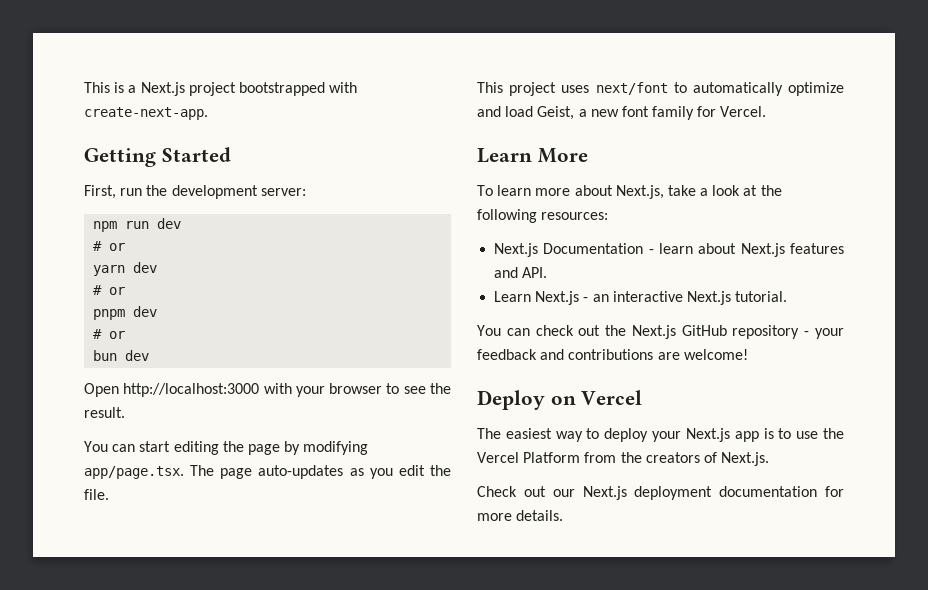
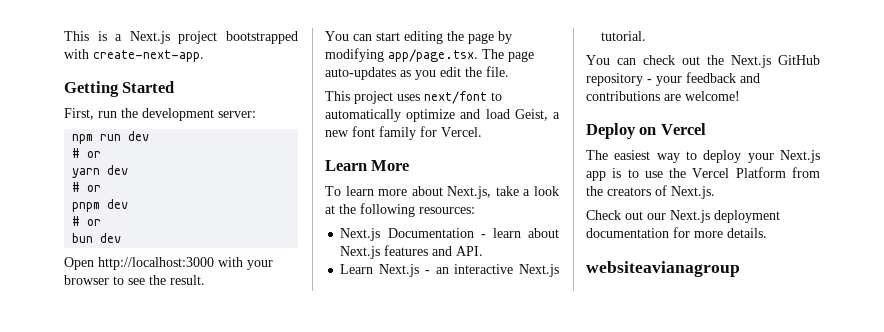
(564, 515) none -> [586,261,740,277] // websiteavianagroup

